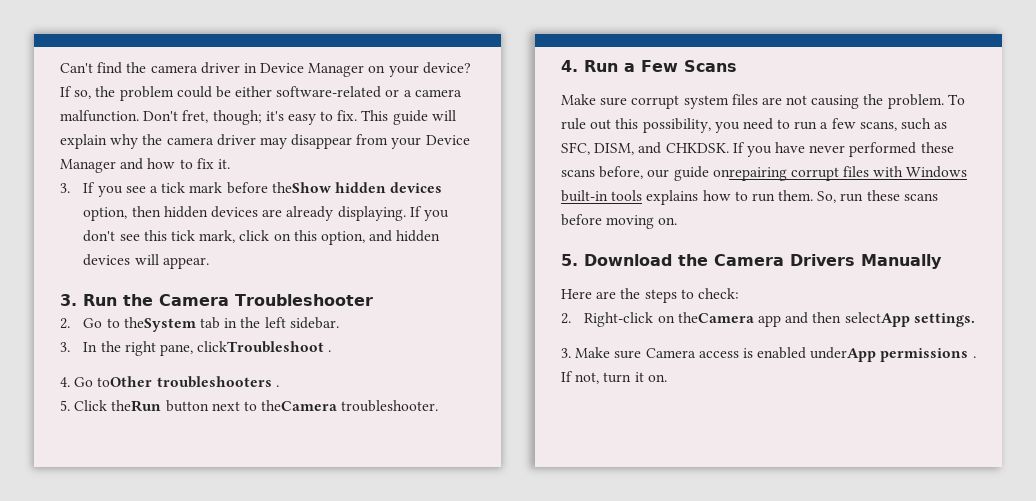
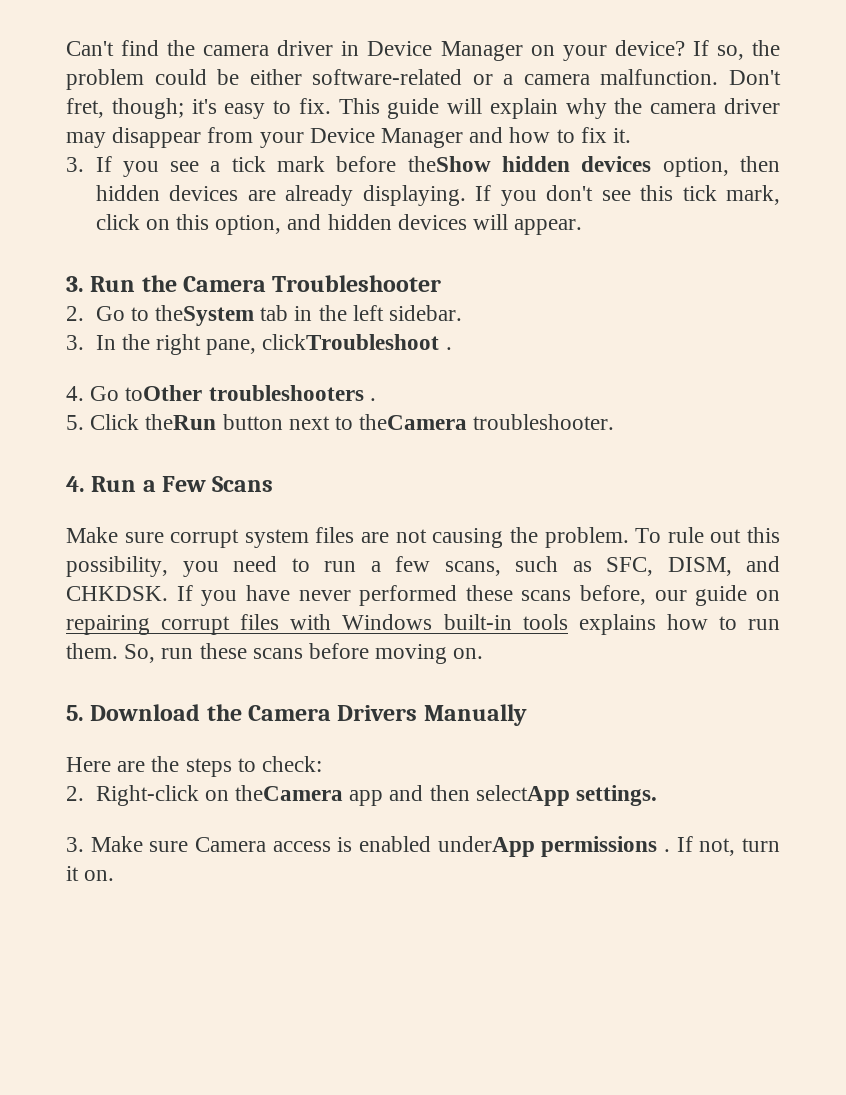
[712,167,787,181] onrepairing -> [755,590,780,601] [66,615,150,635] on repairing

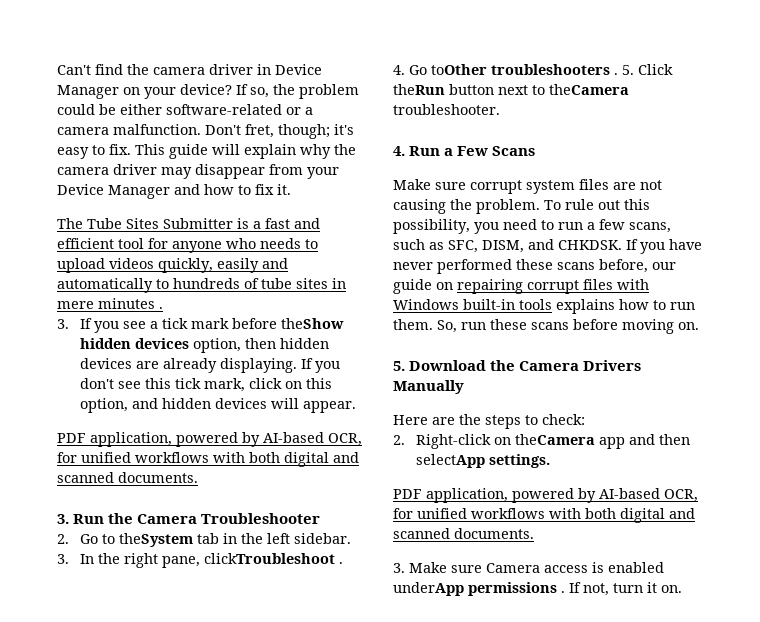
(632, 135) none -> [57,218,320,229] [57,238,318,253] [57,258,288,273] [57,278,346,293] [57,298,163,309] // The Tube Sites Submitter is a fast and efficient tool for anyone who needs to upload videos quickly, easily and automatically to hundreds of tube sites in mere minutes .
(583, 227) none -> [57,432,362,447] [57,452,359,467] [57,472,198,483] // PDF application, powered by AI-based OCR, for unified workflows with both digital and scanned documents.
(376, 399) // -> (618, 74) none
(657, 795) none -> [393,488,698,503] [393,508,695,523] [393,528,534,539] // PDF application, powered by AI-based OCR, for unified workflows with both digital and scanned documents.

